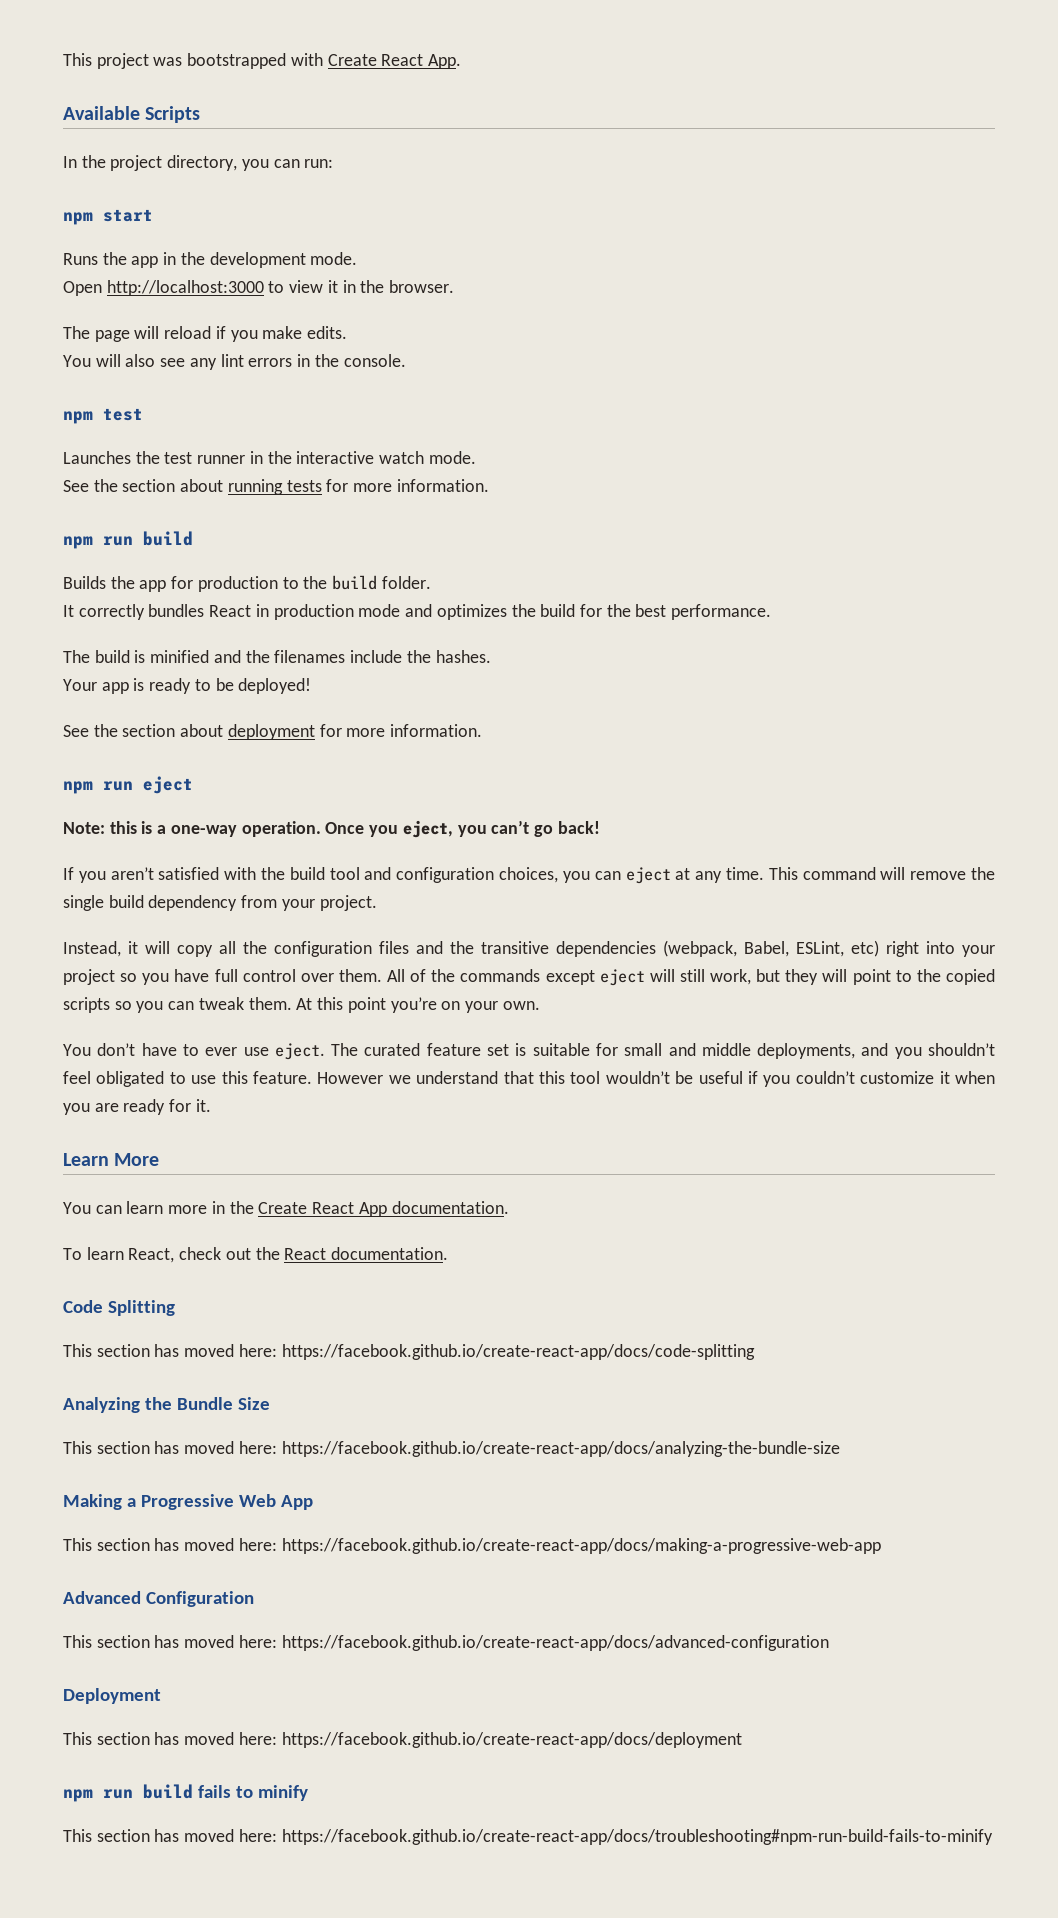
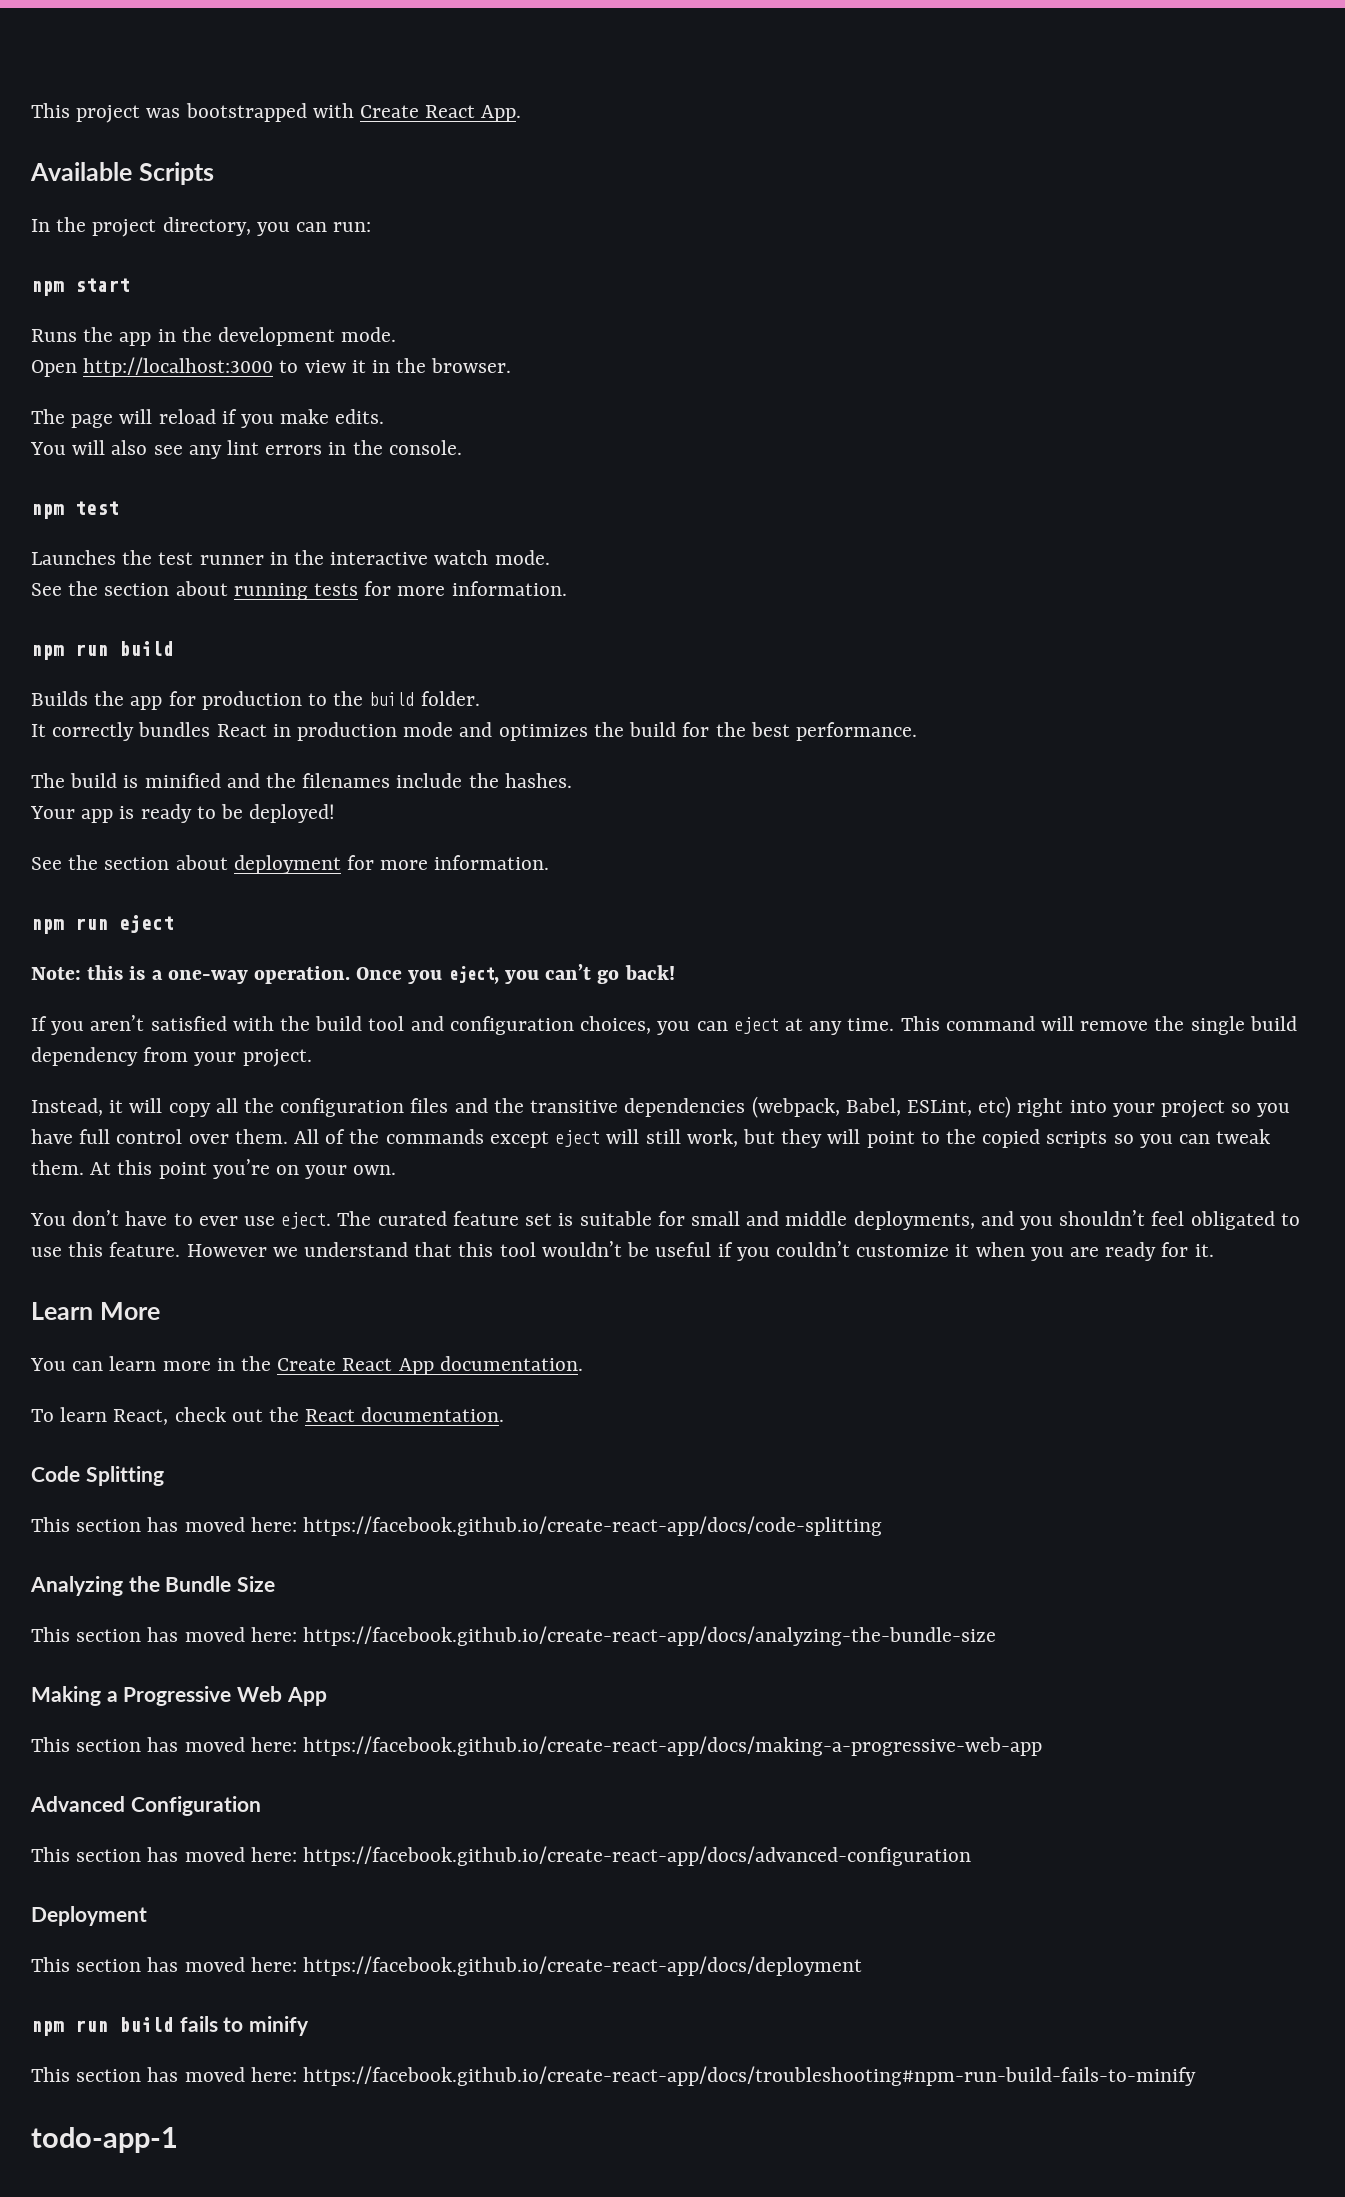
(993, 1837) none -> [31,2127,178,2153] // todo-app-1

